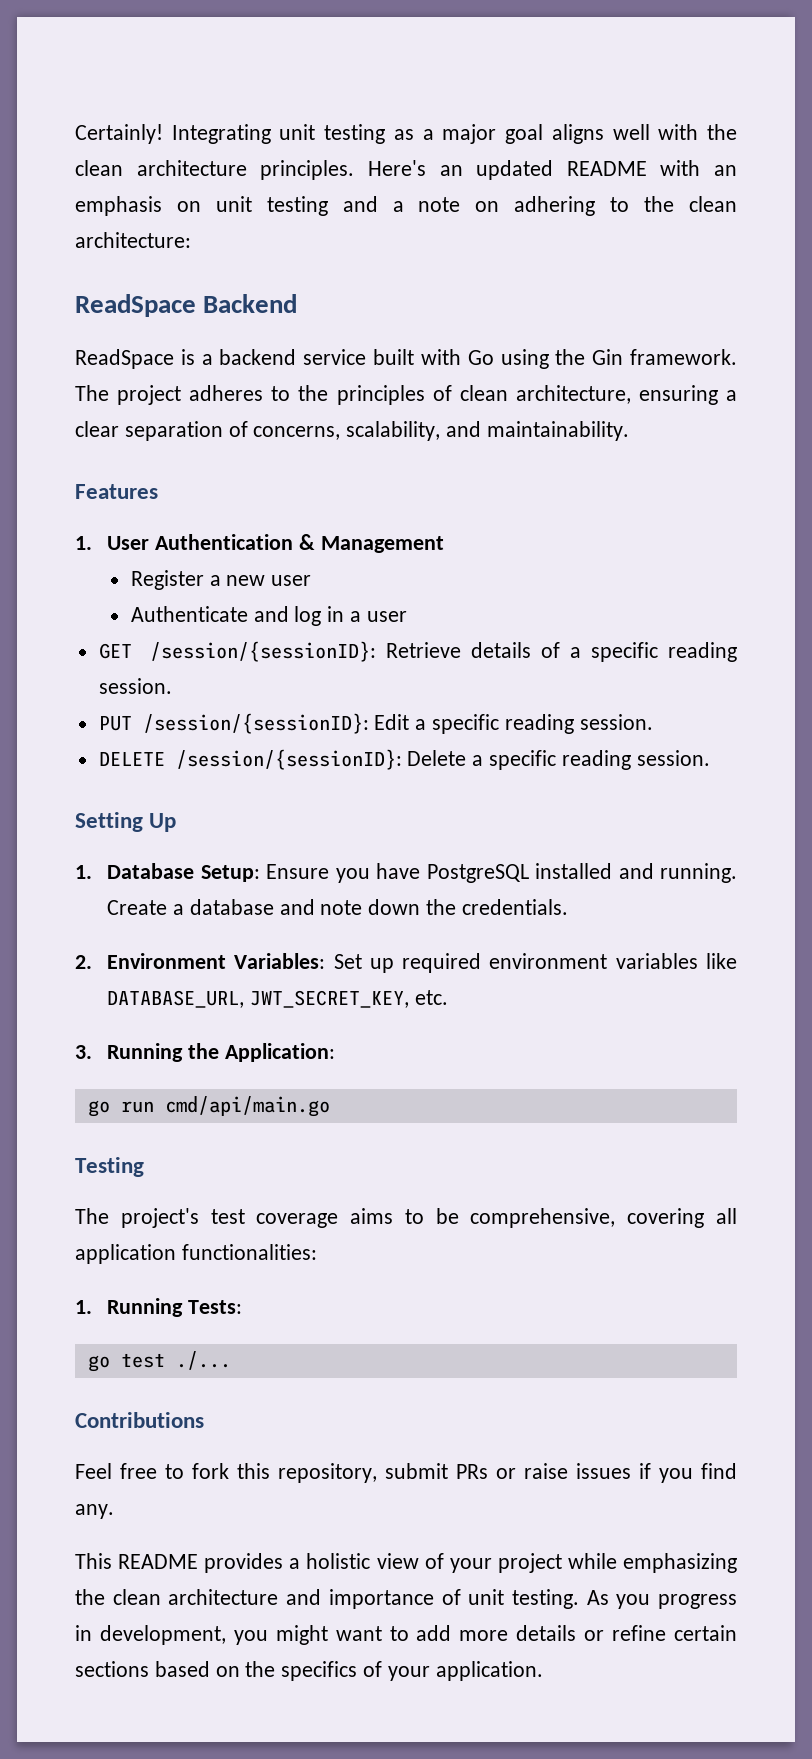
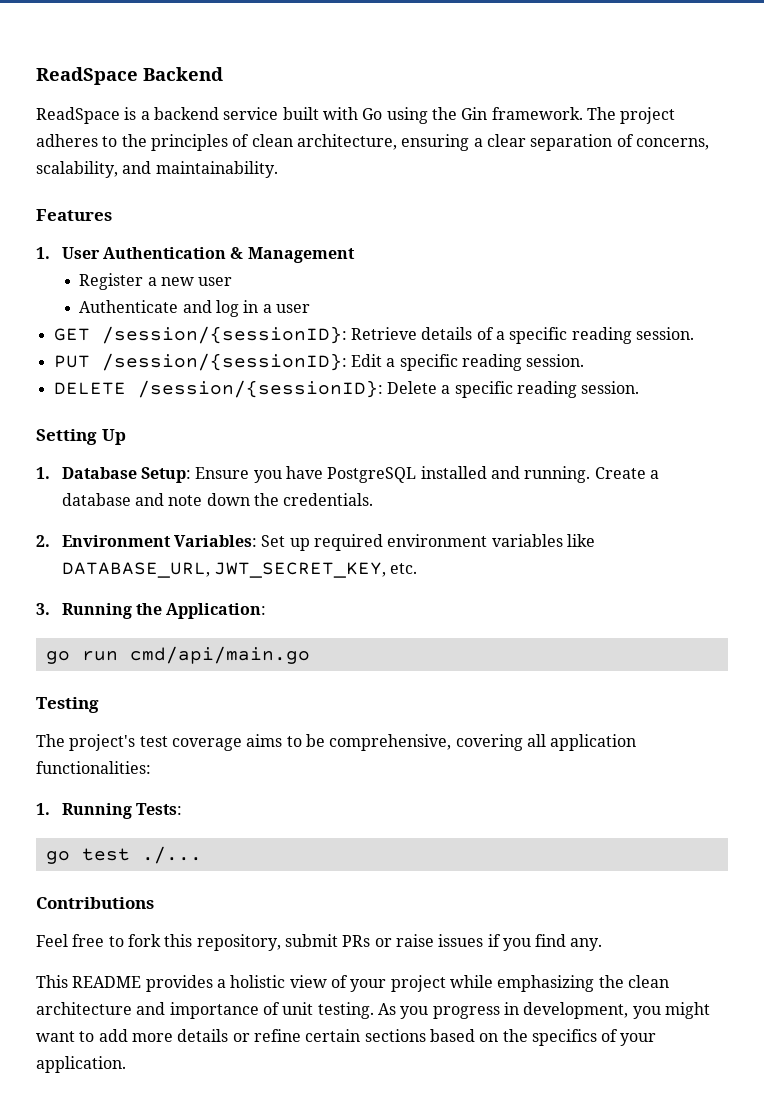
[75,124,738,144] [75,160,737,180] [75,196,737,216] [75,232,191,248] Certainly! Integrating unit testing as a major goal aligns well with the clean architecture principles. Here's an updated README with an emphasis on unit testing and a note on adhering to the clean architecture: // -> (36, 76) none

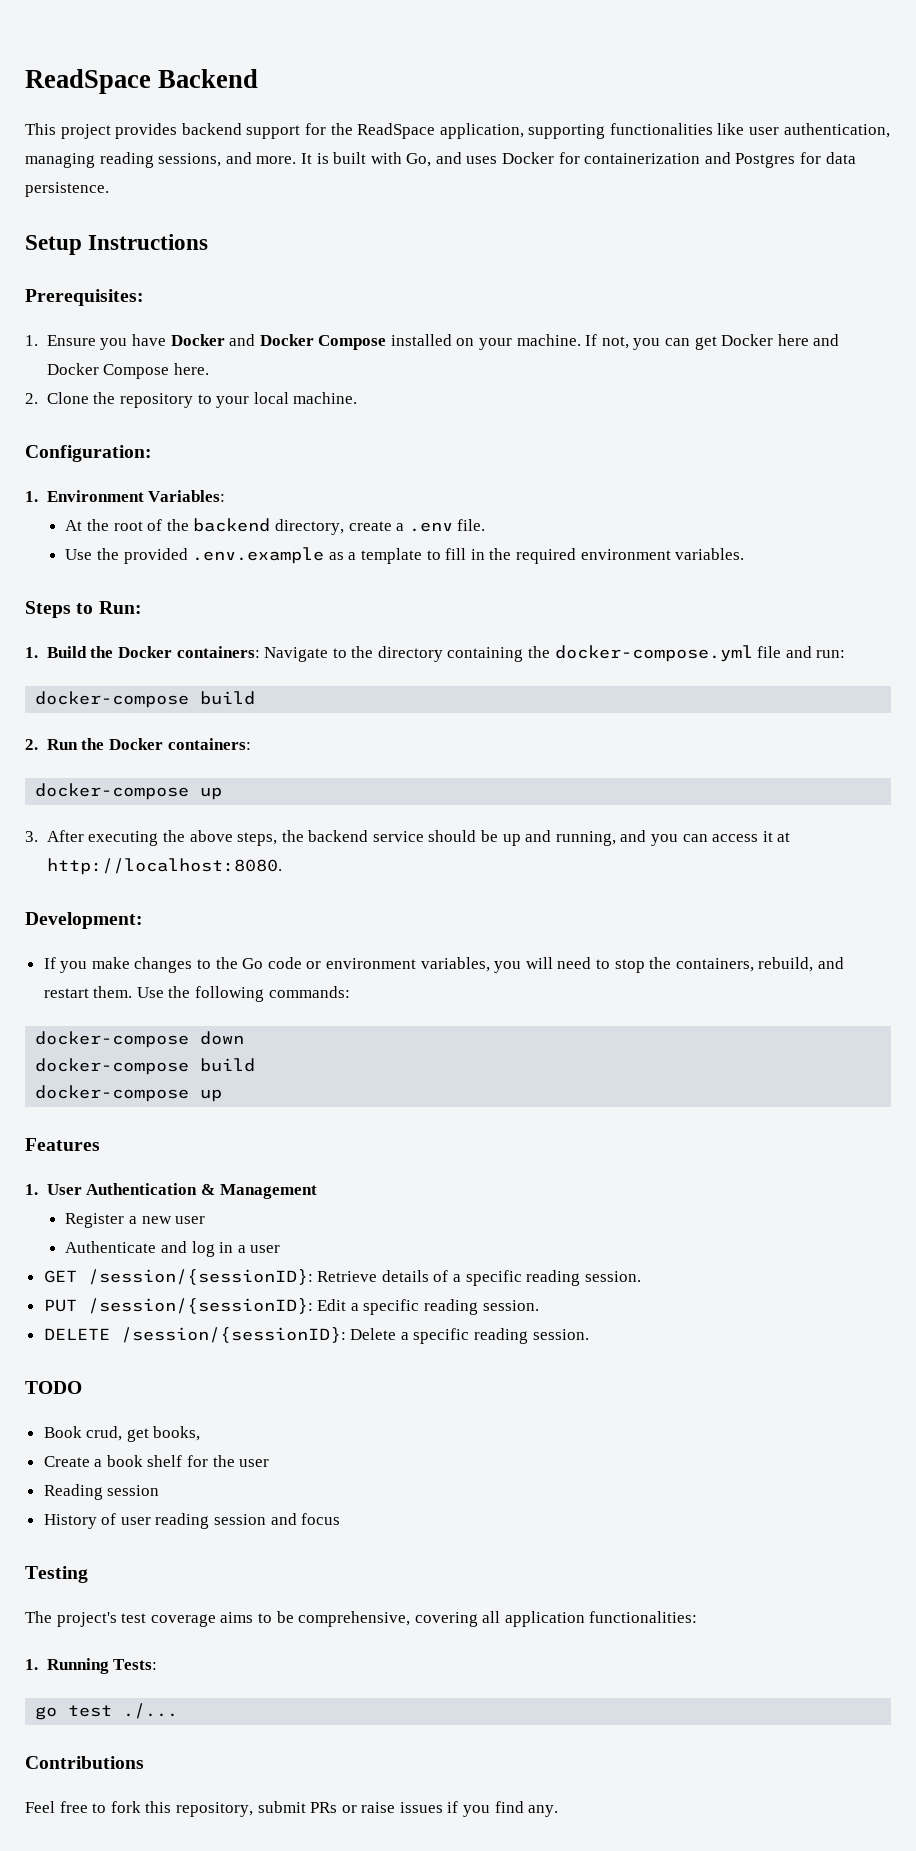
[36,107,676,124] [36,134,709,151] [36,161,278,178] ReadSpace is a backend service built with Go using the Gin framework. The project adheres to the principles of clean architecture, ensuring a clear separation of concerns, scalability, and maintainability. -> [25,123,890,139] [25,152,856,168] [25,182,109,197] [25,234,209,255] [25,289,144,306] [25,334,840,350] [46,363,209,379] [25,392,358,408] [25,445,152,462] [25,490,226,502] [65,518,486,535] [65,547,745,564] [25,601,142,618] [25,645,846,662] [35,691,256,708] [25,738,251,750] [35,783,223,800] [25,830,791,846] [46,858,282,875] [25,912,143,929] [43,957,844,973] [43,986,350,1002] [35,1031,245,1048] [35,1058,256,1075] [35,1085,223,1102] This project provides backend support for the ReadSpace application, supporting functionalities like user authentication, managing reading sessions, and more. It is built with Go, and uses Docker for containerization and Postgres for data persistence. // Setup Instructions // Prerequisites: // 1. Ensure you have Docker and Docker Compose installed on your machine. If not, you can get Docker here and Docker Compose here. // 2. Clone the repository to your local machine. // Configuration: // 1. Environment Variables: // At the root of the backend directory, create a .env file. // Use the provided .env.example as a template to fill in the required environment variables. // Steps to Run: // 1. Build the Docker containers: Navigate to the directory containing the docker-compose.yml file and run: // docker-compose build // 2. Run the Docker containers: // docker-compose up // 3. After executing the above steps, the backend service should be up and running, and you can access it at http://localhost:8080. // Development: // If you make changes to the Go code or environment variables, you will need to stop the containers, rebuild, and restart them. Use the following commands: // docker-compose down // docker-compose build // docker-compose up
[36,429,126,445] [36,466,659,483] [61,493,374,506] [36,534,595,551] [61,562,418,578] [36,603,267,619] [45,646,310,664] Setting Up // 1. Database Setup: Ensure you have PostgreSQL installed and running. Create a database and note down the credentials. // 2. Environment Variables: Set up required environment variables like DATABASE_URL, JWT_SECRET_KEY, etc. // 3. Running the Application: // go run cmd/api/main.go -> [25,1381,82,1394] [43,1426,201,1442] [43,1455,270,1467] [43,1484,160,1500] [43,1513,341,1529] TODO // Book crud, get books, // Create a book shelf for the user // Reading session // History of user reading session and focus
[36,975,669,992] [36,1002,710,1019] [36,1029,657,1046] [36,1056,126,1073] // This README provides a holistic view of your project while emphasizing the clean architecture and importance of unit testing. As you progress in development, you might want to add more details or refine certain sections based on the specifics of your application. -> (559, 1811) none

